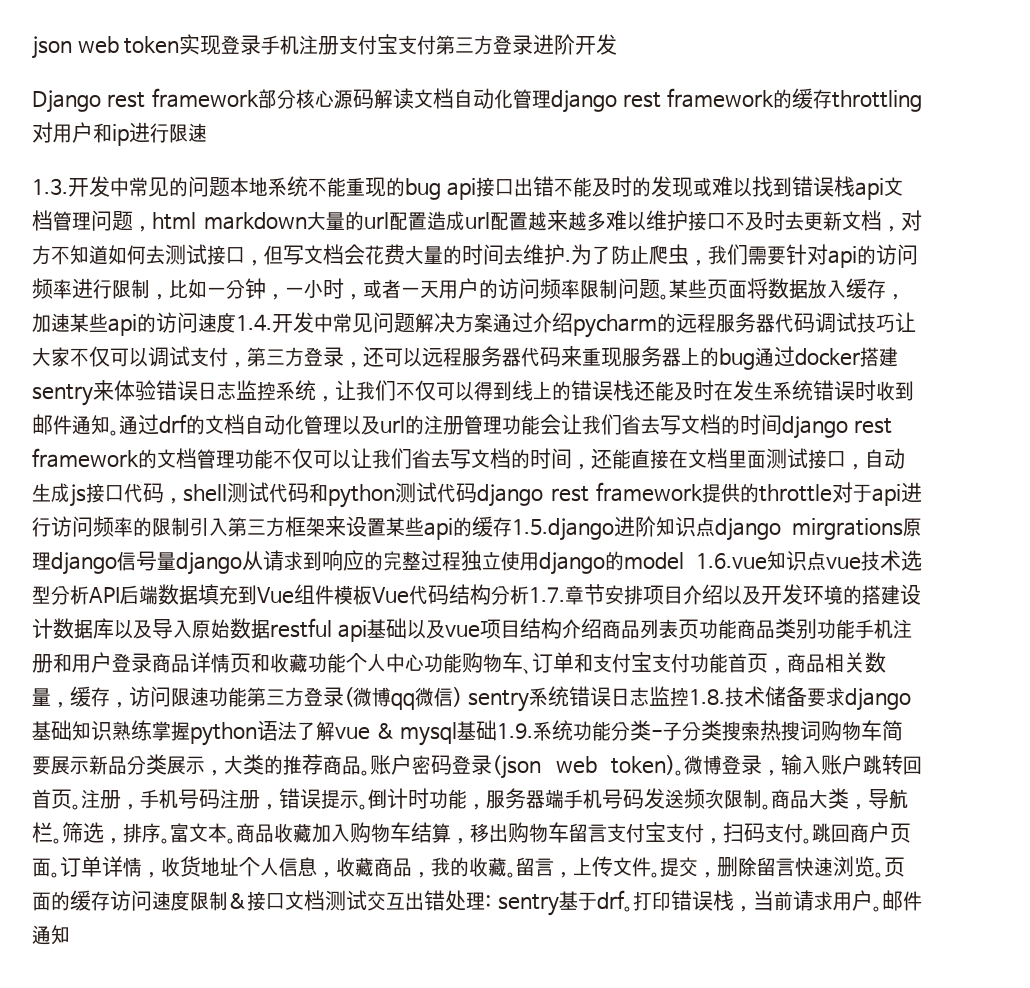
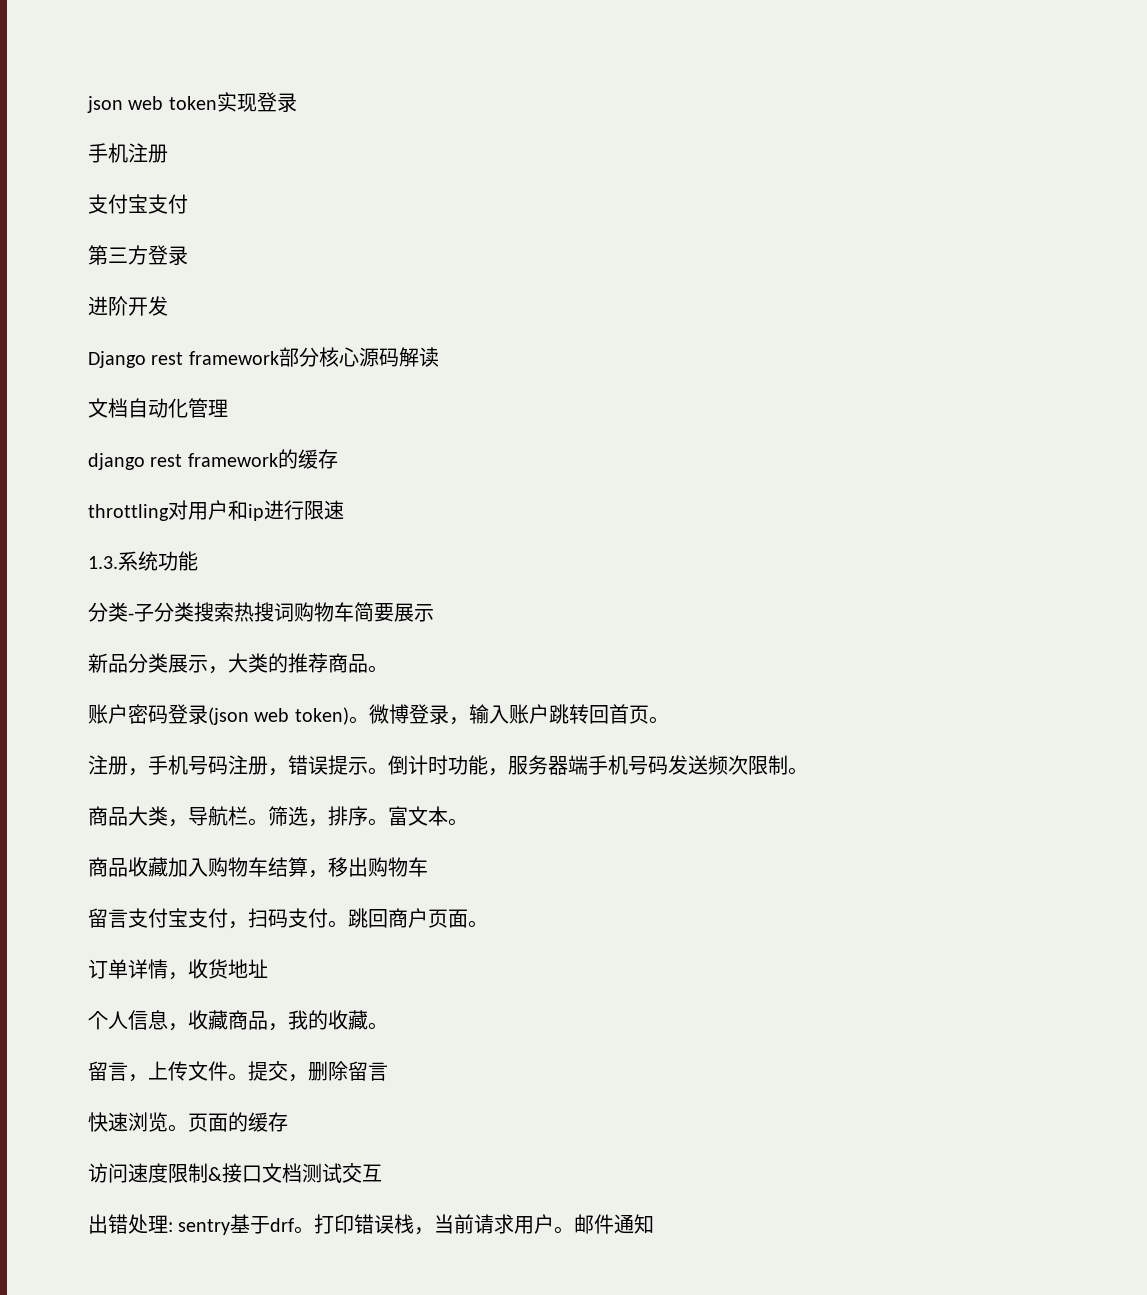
[261,34,534,55] 手机注册支付宝支付第三方登录 -> [88,143,168,163] [88,194,188,214] [88,245,188,265] // 手机注册 // 支付宝支付 // 第三方登录 //
[413,88,551,109] 文档自动化管理 -> [88,398,228,418] // 文档自动化管理 //
(833, 99) none -> (338, 459) //
[68,176,903,200] [32,210,922,232] [32,244,918,268] [32,278,905,300] [32,312,916,338] [32,346,898,370] [32,380,914,406] [32,414,892,439] [32,448,905,470] [32,482,922,508] [32,516,922,541] [32,550,922,575] [32,584,921,605] [32,618,912,642] [32,652,886,674] [32,686,911,712] [32,720,534,746] 开发中常见的问题本地系统不能重现的bug api接口出错不能及时的发现或难以找到错误栈api文档管理问题，html markdown大量的url配置造成url配置越来越多难以维护接口不及时去更新文档，对方不知道如何去测试接口，但写文档会花费大量的时间去维护.为了防止爬虫，我们需要针对api的访问频率进行限制，比如一分钟，一小时，或者一天用户的访问频率限制问题。某些页面将数据放入缓存，加速某些api的访问速度1.4.开发中常见问题解决方案通过介绍pycharm的远程服务器代码调试技巧让大家不仅可以调试支付，第三方登录，还可以远程服务器代码来重现服务器上的bug通过docker搭建sentry来体验错误日志监控系统，让我们不仅可以得到线上的错误栈还能及时在发生系统错误时收到邮件通知。通过drf的文档自动化管理以及url的注册管理功能会让我们省去写文档的时间django rest framework的文档管理功能不仅可以让我们省去写文档的时间，还能直接在文档里面测试接口，自动生成js接口代码，shell测试代码和python测试代码django rest framework提供的throttle对于api进行访问频率的限制引入第三方框架来设置某些api的缓存1.5.django进阶知识点django mirgrations原理django信号量django从请求到响应的完整过程独立使用django的model 1.6.vue知识点vue技术选型分析API后端数据填充到Vue组件模板Vue代码结构分析1.7.章节安排项目介绍以及开发环境的搭建设计数据库以及导入原始数据restful api基础以及vue项目结构介绍商品列表页功能商品类别功能手机注册和用户登录商品详情页和收藏功能个人中心功能购物车、订单和支付宝支付功能首页，商品相关数量，缓存，访问限速功能第三方登录(微博qq微信) sentry系统错误日志监控1.8.技术储备要求django基础知识熟练掌握python语法了解vue & mysql基础1.9. -> (118, 562) none
(612, 731) none -> (198, 561) //
(89, 765) none -> (434, 613) //
(370, 773) none -> (388, 669) //
(81, 807) none -> (669, 720) //
(771, 807) none -> (808, 771) //
(236, 841) none -> (468, 822) //
(569, 832) none -> (428, 867) //
(60, 875) none -> (488, 924) //
(239, 866) none -> (268, 968) //
(516, 875) none -> (388, 1026) //
(795, 867) none -> (388, 1071) //
(110, 901) none -> (288, 1122) //
(405, 901) none -> (382, 1173) //

